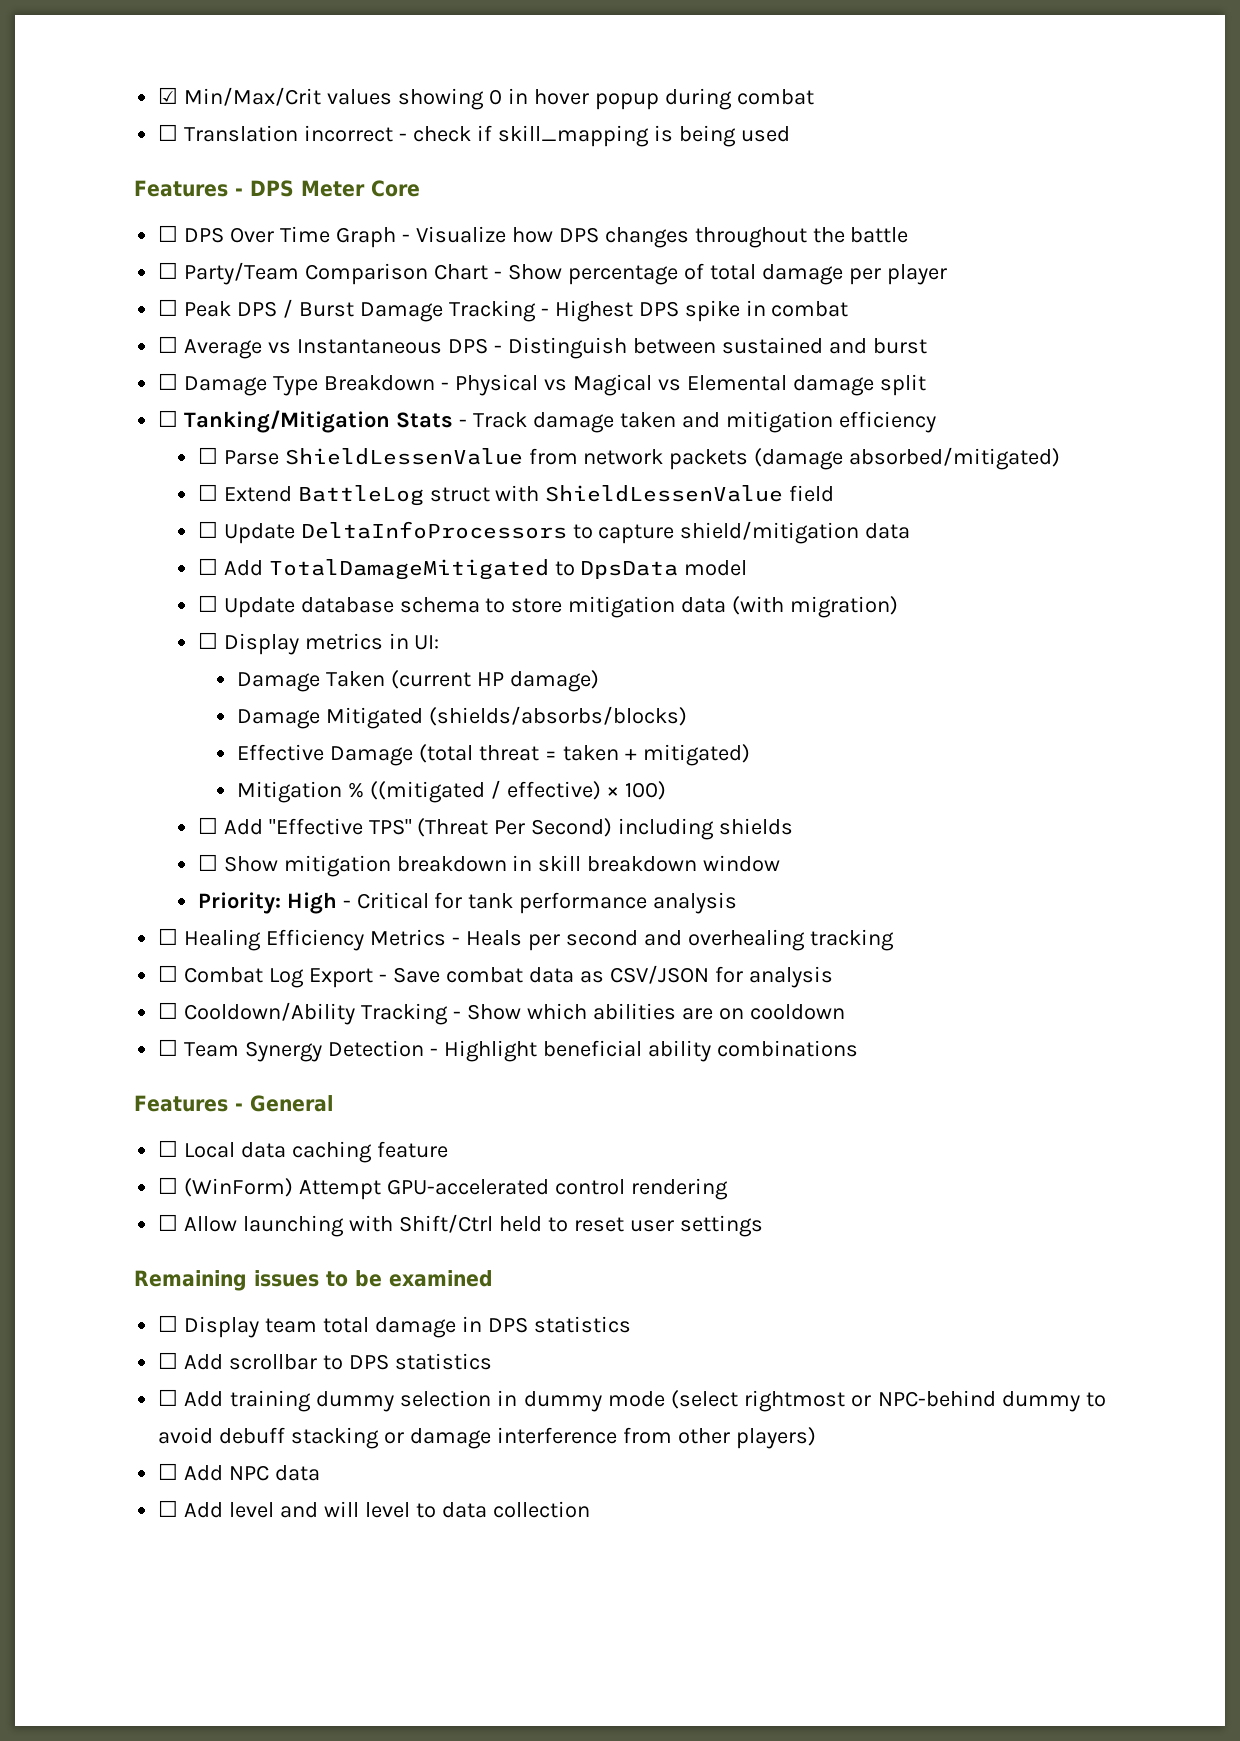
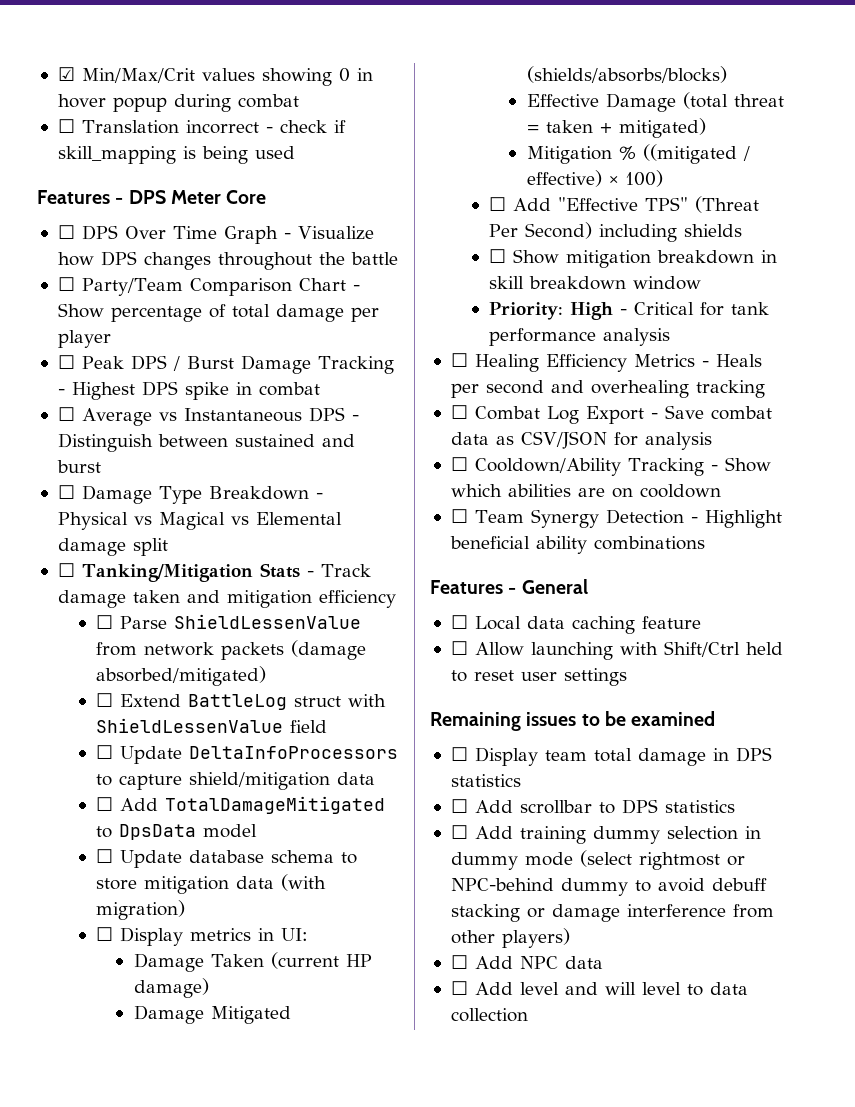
[158,1177,728,1200] // ☐ (WinForm) Attempt GPU-accelerated control rendering -> (701, 622) none

